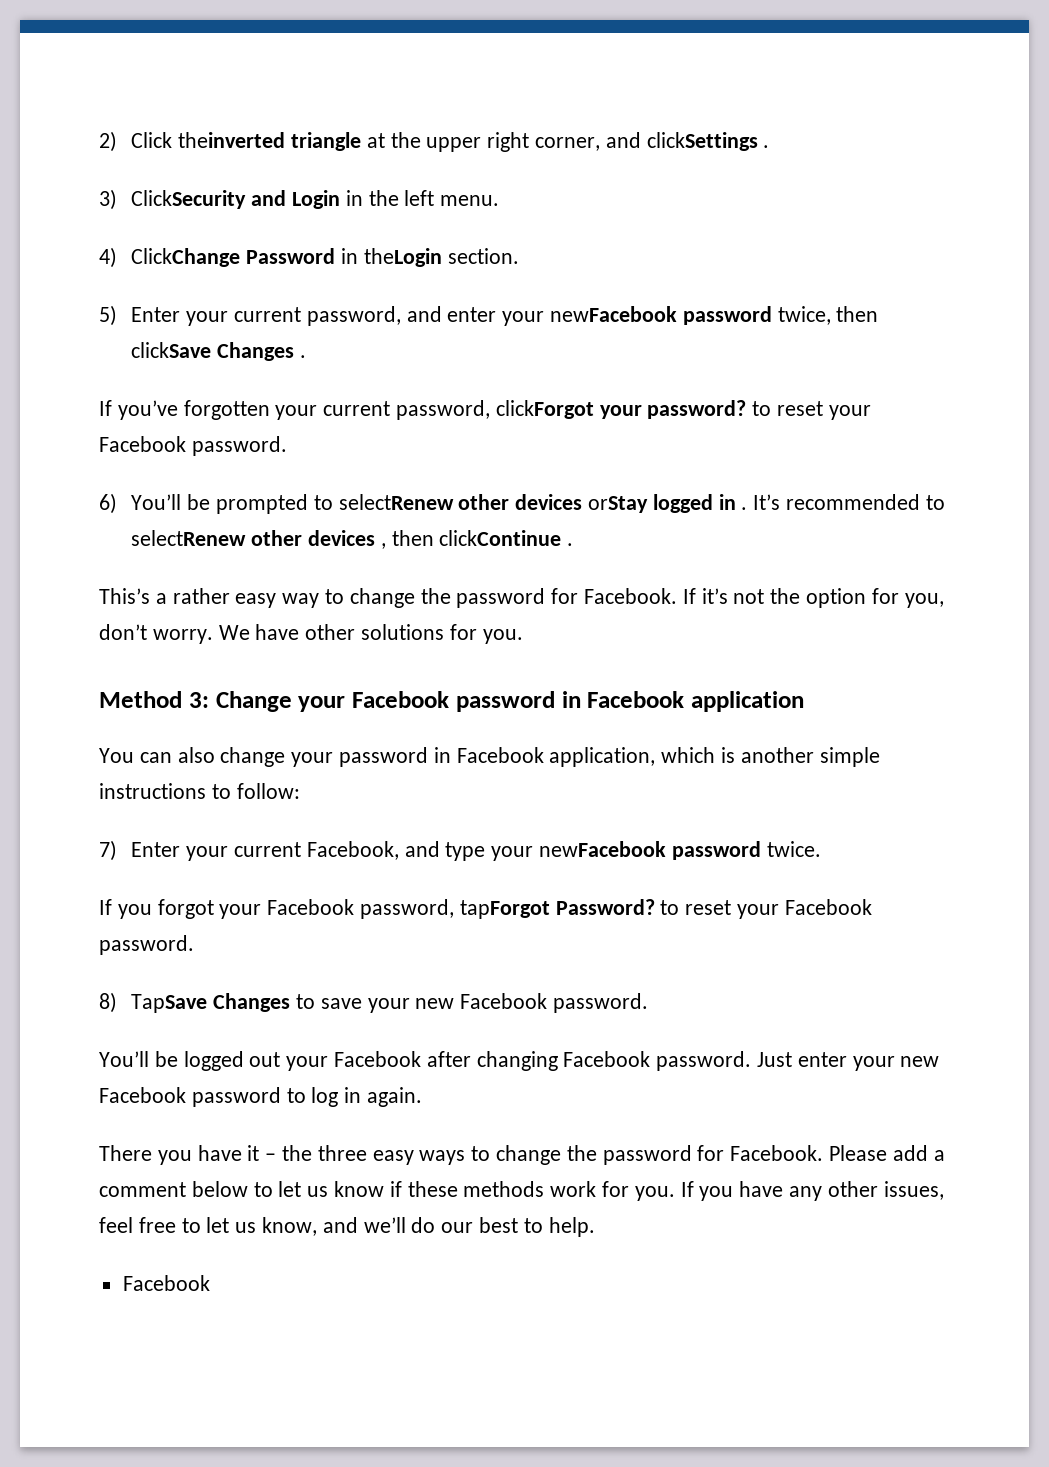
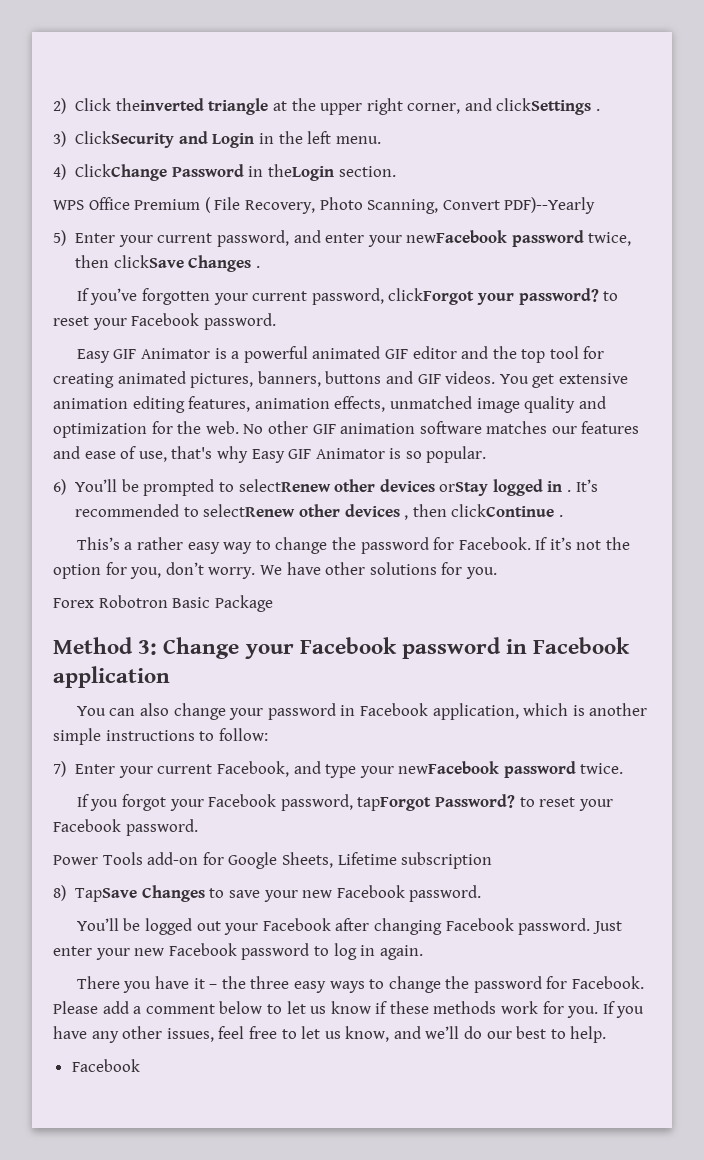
(519, 256) none -> [53,197,596,214] // WPS Office Premium ( File Recovery, Photo Scanning, Convert PDF)--Yearly
(287, 446) none -> [76,346,605,363] [53,371,628,388] [53,396,606,413] [53,421,640,438] [53,446,487,463] // Easy GIF Animator is a powerful animated GIF editor and the top tool for creating animated pictures, banners, buttons and GIF videos. You get extensive animation editing features, animation effects, unmatched image quality and optimization for the web. No other GIF animation software matches our features and ease of use, that's why Easy GIF Animator is so popular.
(523, 636) none -> [53,595,273,612] // Forex Robotron Basic Package
(194, 945) none -> [53,852,493,869] // Power Tools add-on for Google Sheets, Lifetime subscription

